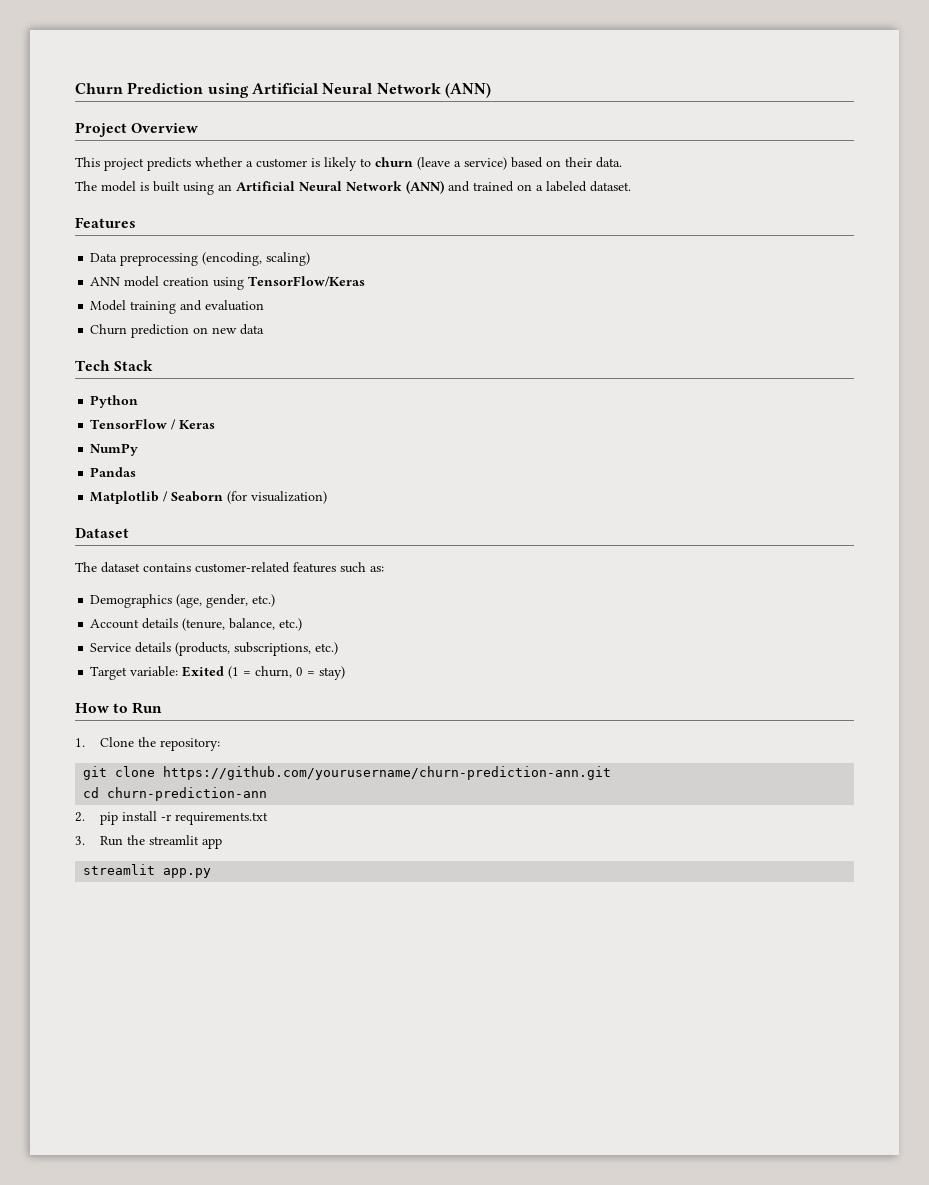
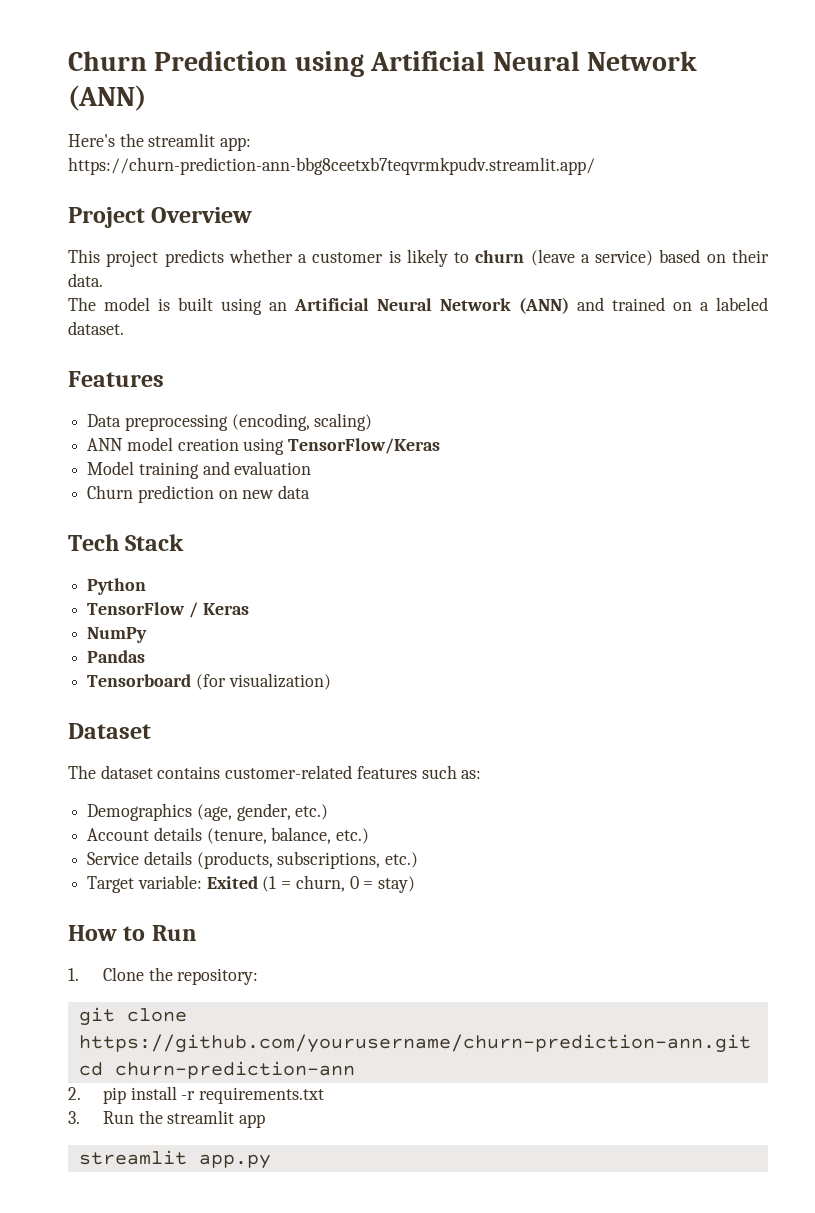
(491, 90) none -> [68,133,252,151] [68,157,595,175] // Here's the streamlit app: https://churn-prediction-ann-bbg8ceetxb7teqvrmkpudv.streamlit.app/
[90,491,224,504] Matplotlib / Seaborn -> [87,674,192,687] Tensorboard

